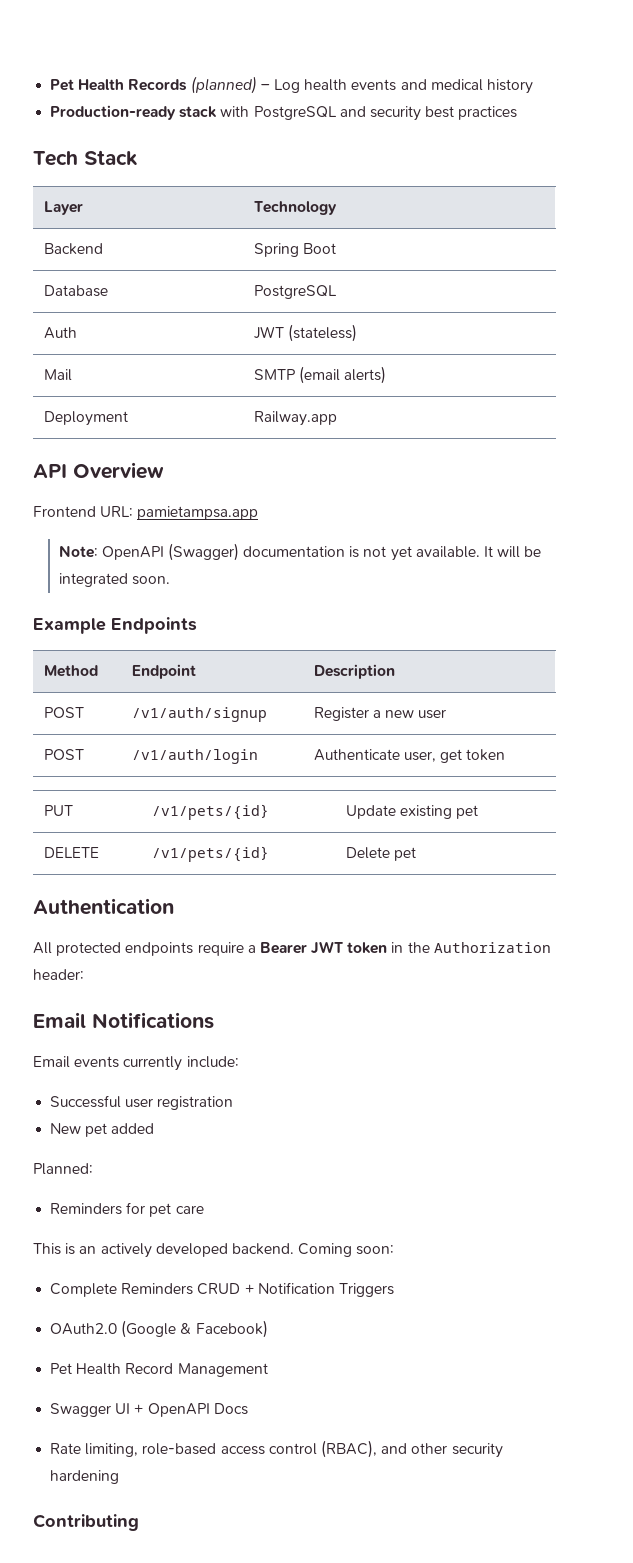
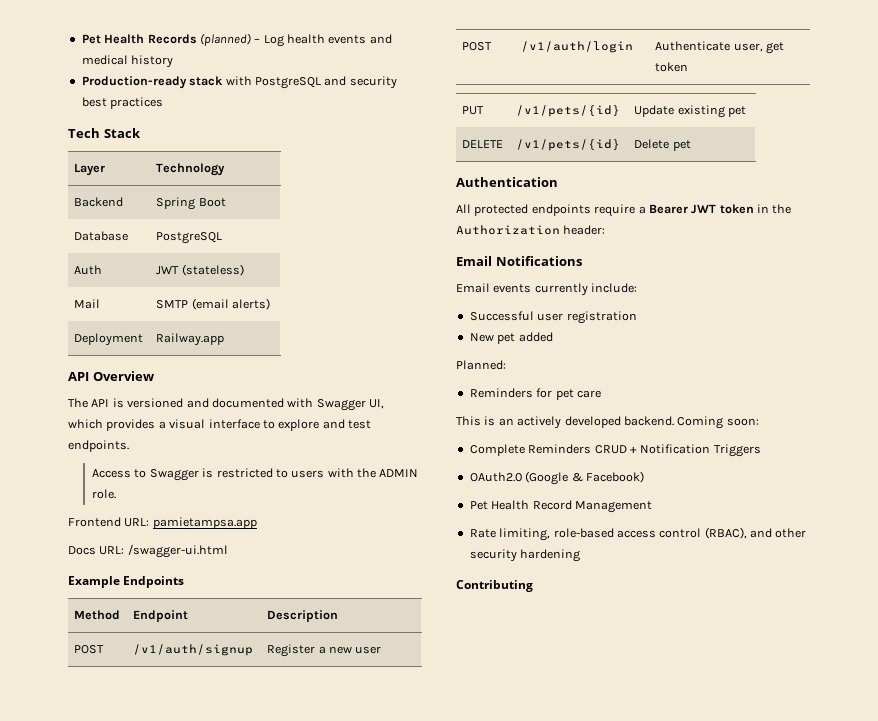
[33,506,259,520] [58,543,542,561] [58,573,170,587] Frontend URL: pamietampsa.app // Note: OpenAPI (Swagger) documentation is not yet available. It will be integrated soon. -> [68,398,384,411] [68,419,371,431] [68,440,129,452] [92,468,419,481] [92,489,117,499] [68,517,257,529] [68,544,228,558] The API is versioned and documented with Swagger UI, which provides a visual interface to explore and test endpoints. // Access to Swagger is restricted to users with the ADMIN role. // Frontend URL: pamietampsa.app // Docs URL: /swagger-ui.html
[50,1403,248,1417] // Swagger UI + OpenAPI Docs -> (652, 507) none

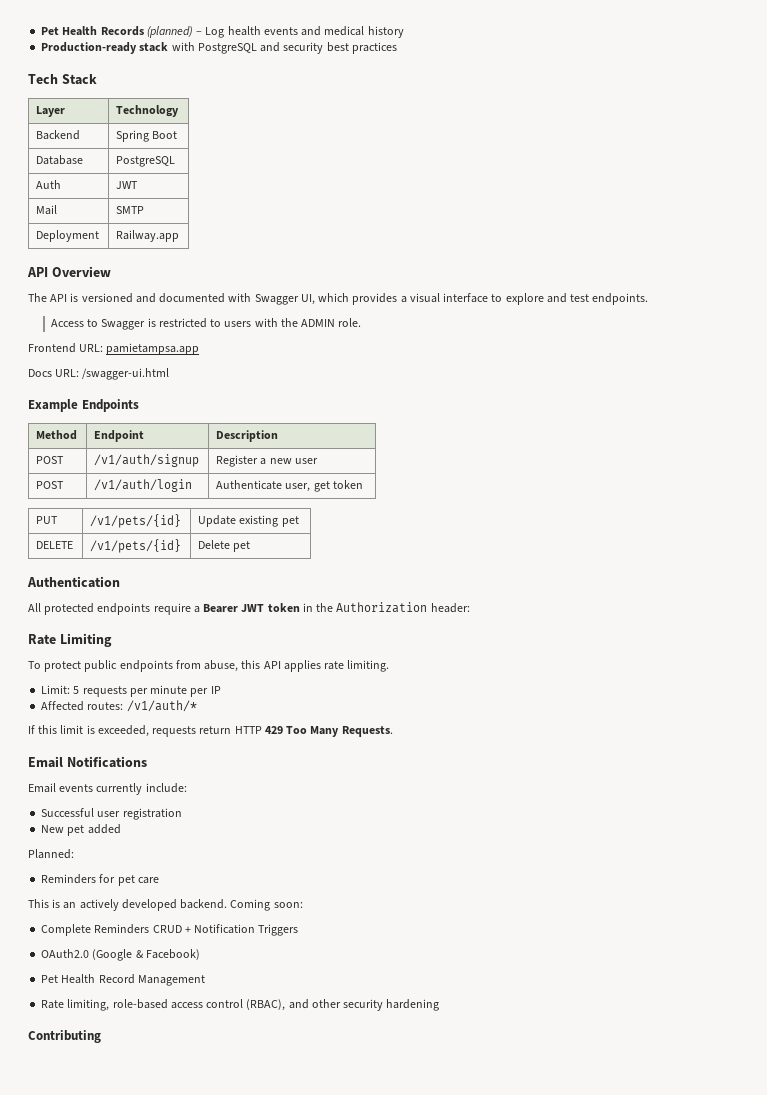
[181,264,244,276] (stateless) -> (139, 185) none
[191,298,271,310] (email alerts) -> (145, 210) none
(606, 230) none -> [28,633,112,647] [28,660,390,672] [41,685,221,697] [41,700,197,712] [28,725,393,737] // Rate Limiting // To protect public endpoints from abuse, this API applies rate limiting. // Limit: 5 requests per minute per IP // Affected routes: /v1/auth/* // If this limit is exceeded, requests return HTTP 429 Too Many Requests.

